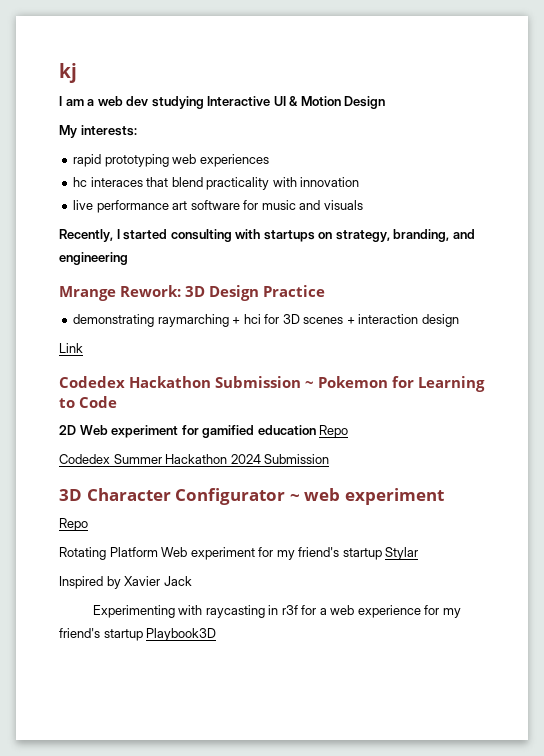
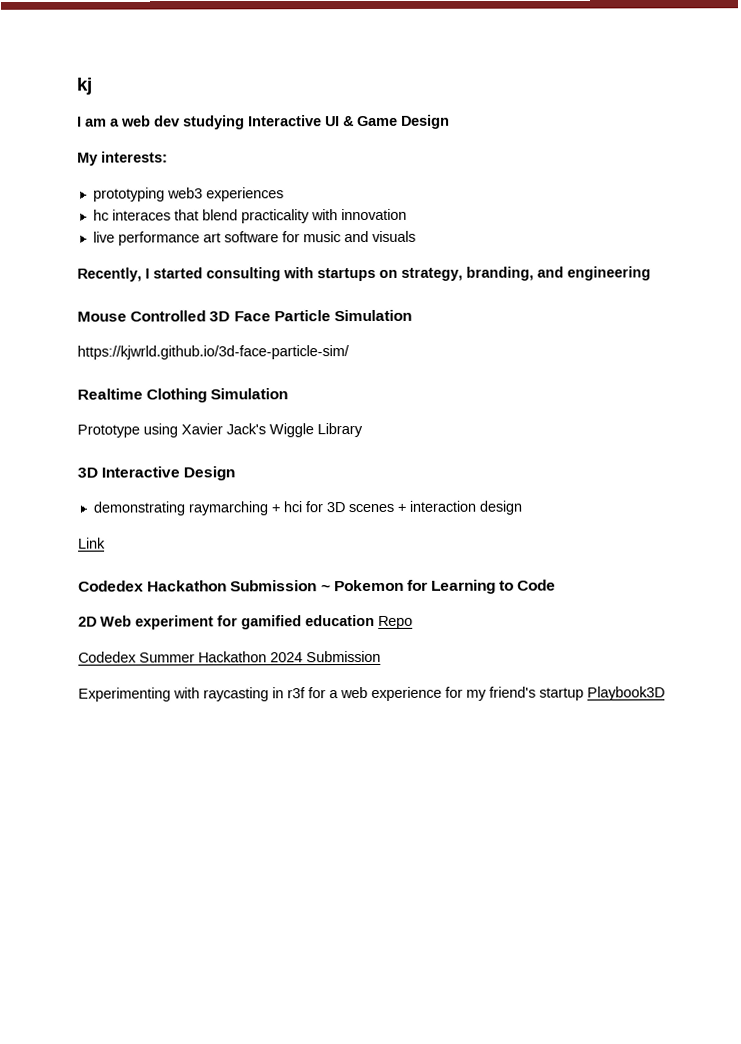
[300,96,341,106] Motion -> [357,115,398,127] Game
[73,154,197,167] rapid prototyping web -> [92,187,203,202] prototyping web3
[59,285,326,301] Mrange Rework: 3D Design Practice -> [77,309,412,322] [77,345,350,360] [77,388,289,403] [77,423,363,438] [77,466,236,481] Mouse Controlled 3D Face Particle Simulation // https://kjwrld.github.io/3d-face-particle-sim/ // Realtime Clothing Simulation // Prototype using Xavier Jack's Wiggle Library // 3D Interactive Design
[59,488,444,505] [59,518,88,531] [59,547,419,560] [59,576,192,589] // 3D Character Configurator ~ web experiment // Repo // Rotating Platform Web experiment for my friend's startup Stylar // Inspired by Xavier Jack -> (381, 656) none

